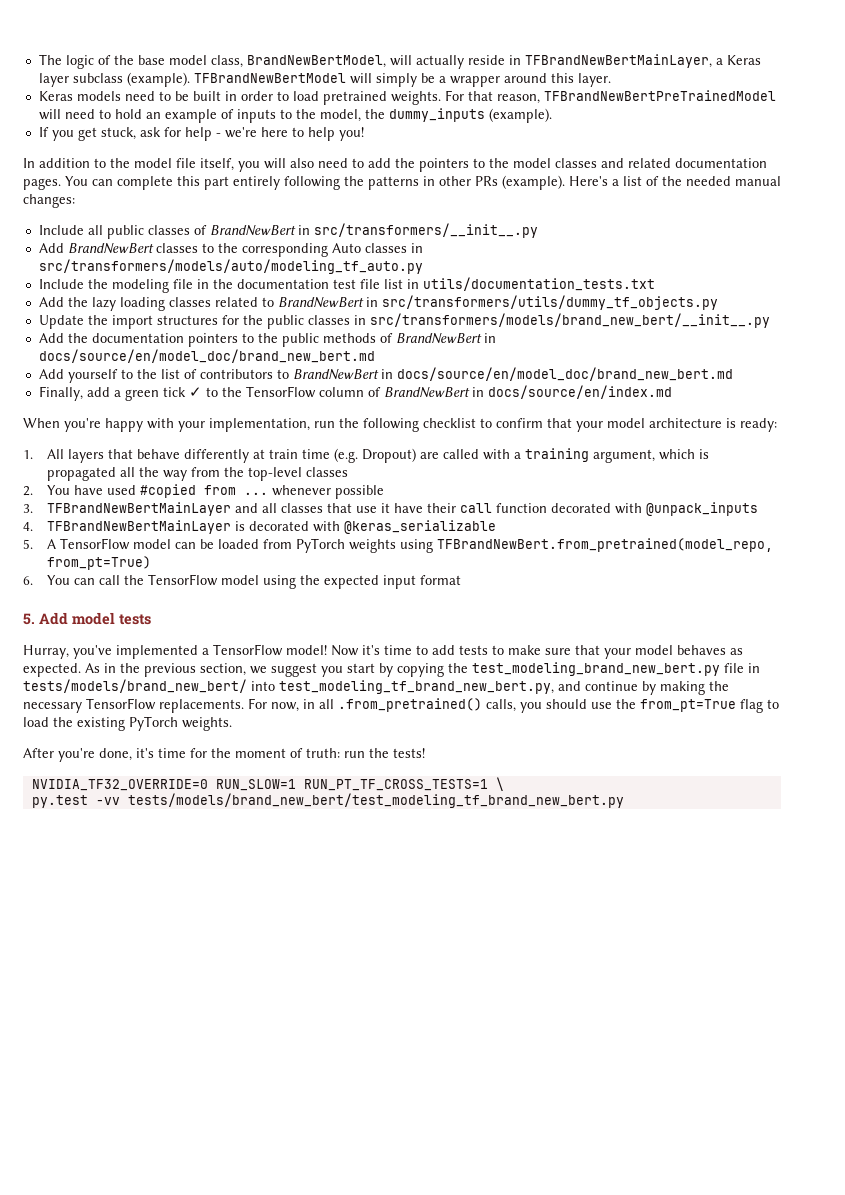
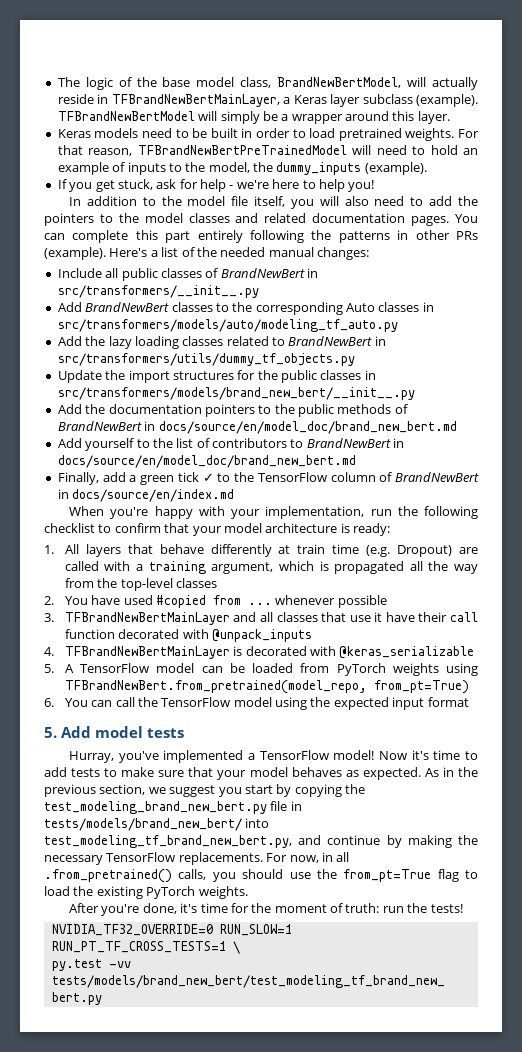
[38,277,655,293] // Include the modeling file in the documentation test file list in utils/documentation_tests.txt -> (398, 325) none

